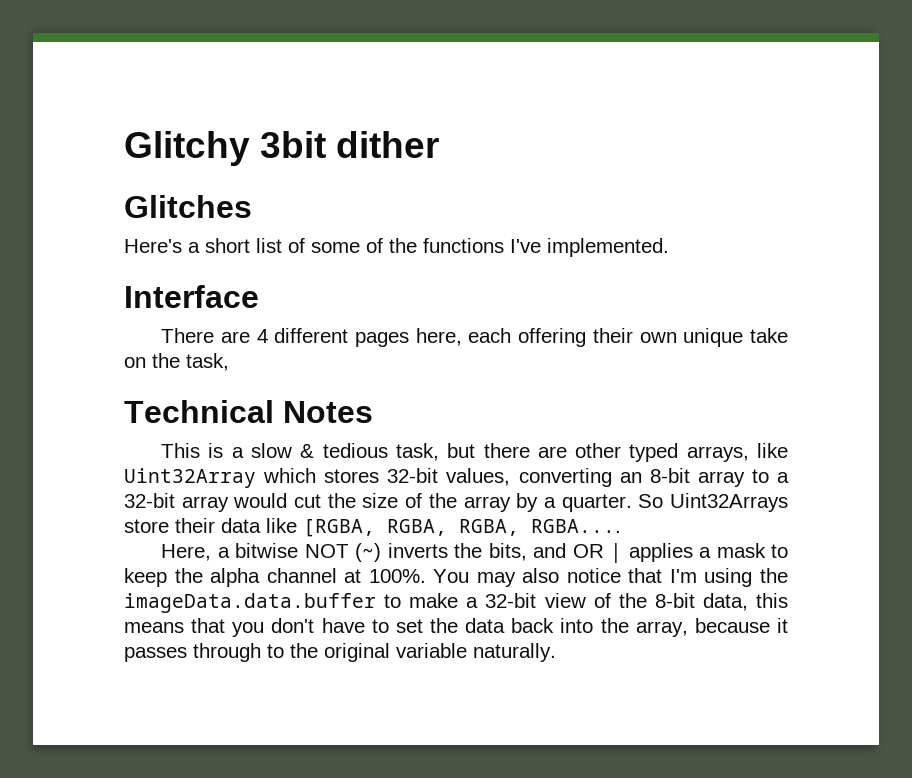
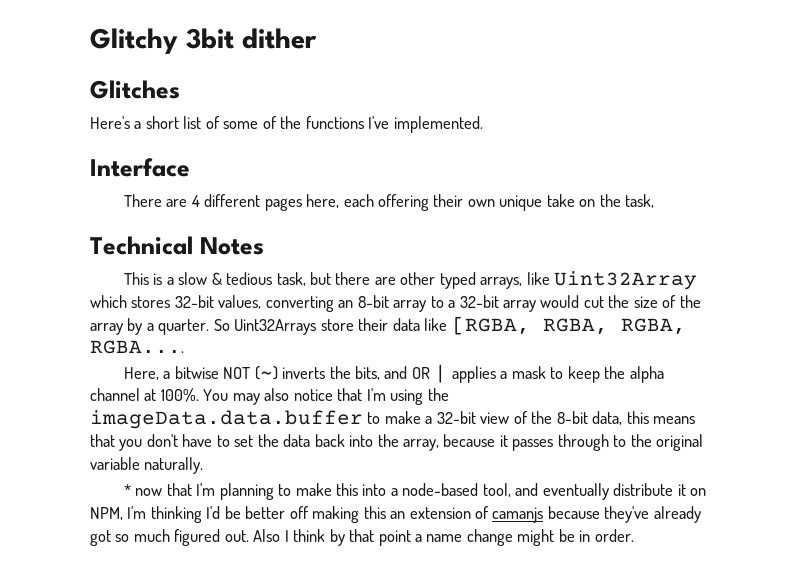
(556, 652) none -> [123,483,707,500] [90,506,701,523] [90,529,634,546] // * now that I'm planning to make this into a node-based tool, and eventually distribute it on NPM, I'm thinking I'd be better off making this an extension of camanjs because they've already got so much figured out. Also I think by that point a name change might be in order.

